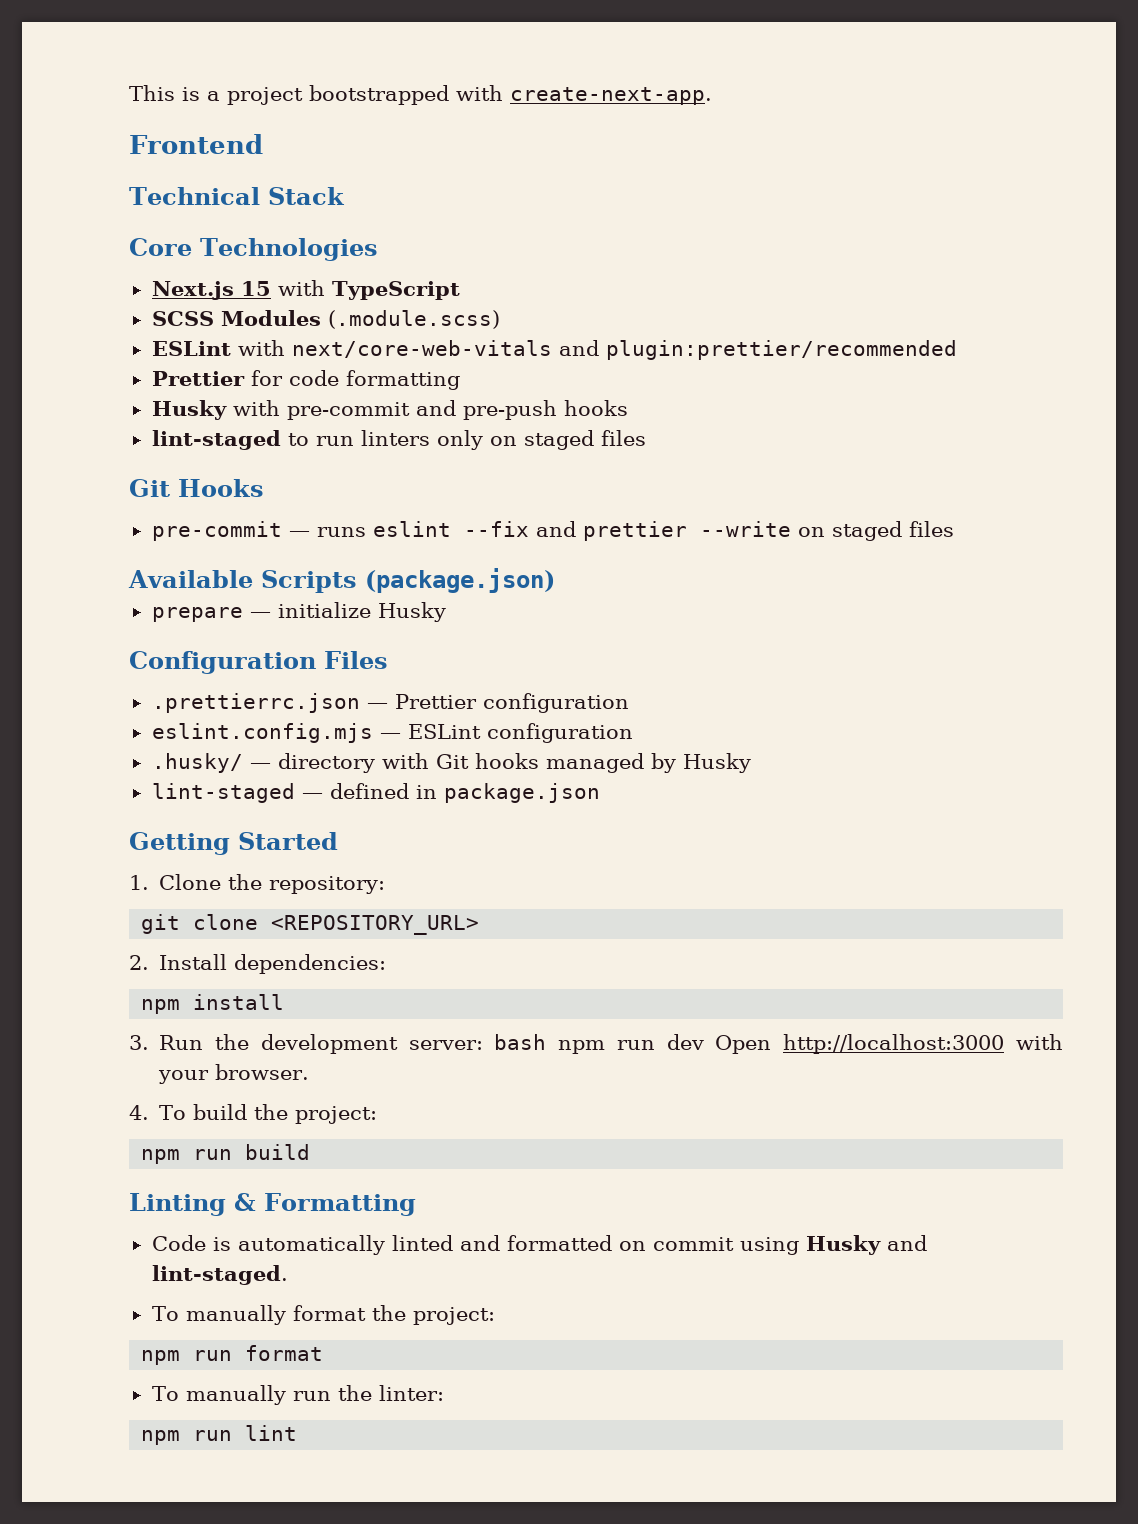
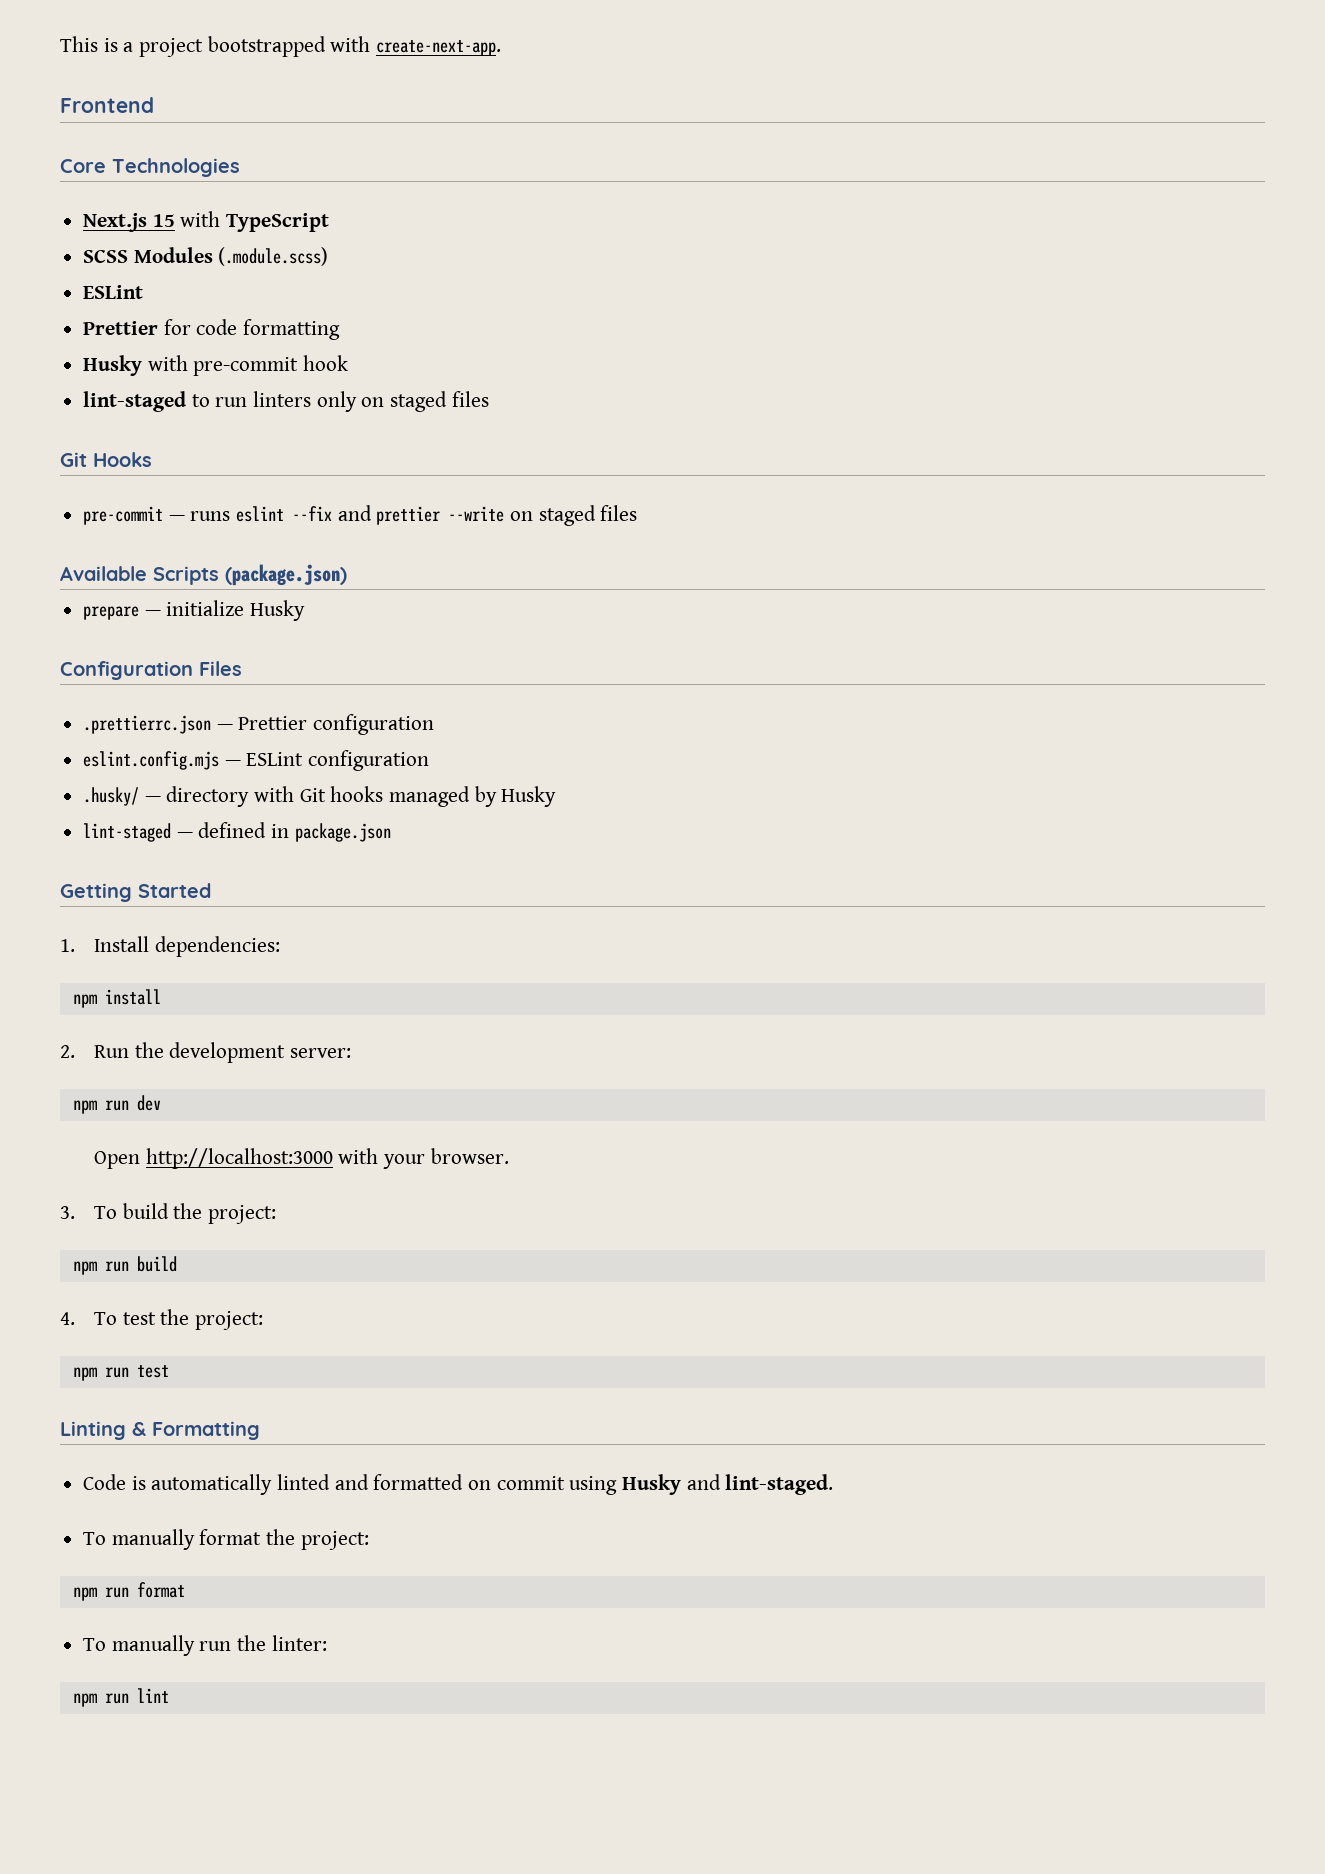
[129,187,345,205] // Technical Stack -> (154, 105) none
[237,340,957,360] with next/core-web-vitals and plugin:prettier/recommended -> (144, 292) none
[415,400,628,420] and pre-push hooks -> [303,355,349,371] hook
[159,874,386,894] [141,914,480,935] [129,955,149,970] Clone the repository: // git clone <REPOSITORY_URL> // 2. -> (75, 945) none
[129,1035,149,1050] 3. -> [60,1045,75,1058] 2.
[494,1034,547,1050] bash -> (352, 1053) //
(704, 1042) none -> (161, 1103) //
[129,1105,149,1120] 4. -> [60,1206,75,1219] 3.
(311, 1152) none -> [60,1309,264,1330] [72,1365,169,1381] // 4. To test the project: // npm run test

